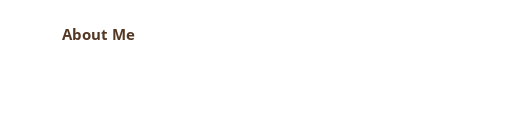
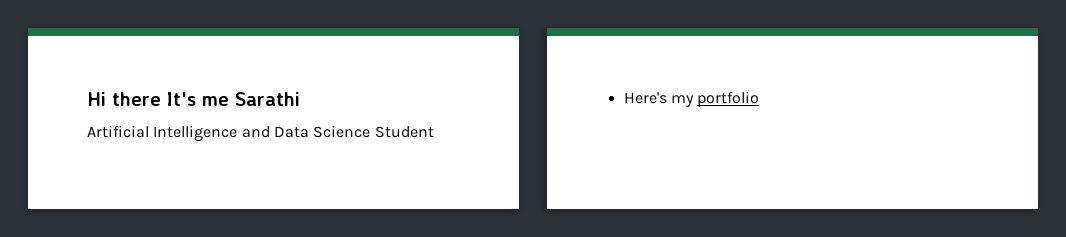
[62,28,135,40] About Me -> [87,92,300,106] [87,125,434,141] [623,91,760,107] Hi there It's me Sarathi // Artificial Intelligence and Data Science Student // Here's my portfolio

